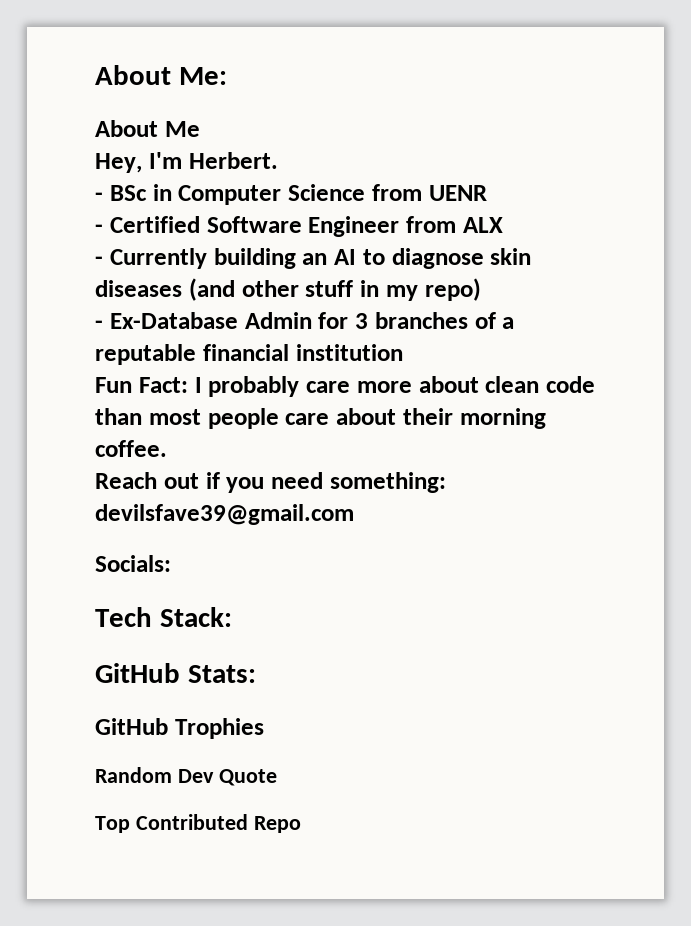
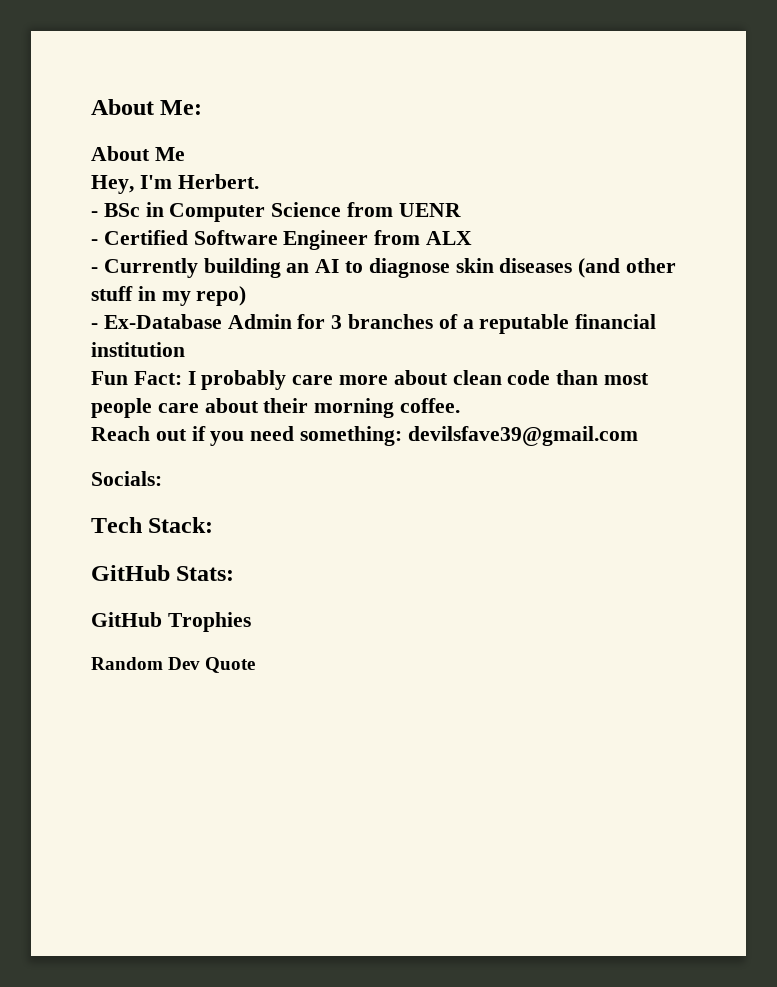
[95,814,301,833] // Top Contributed Repo -> (256, 665) none

